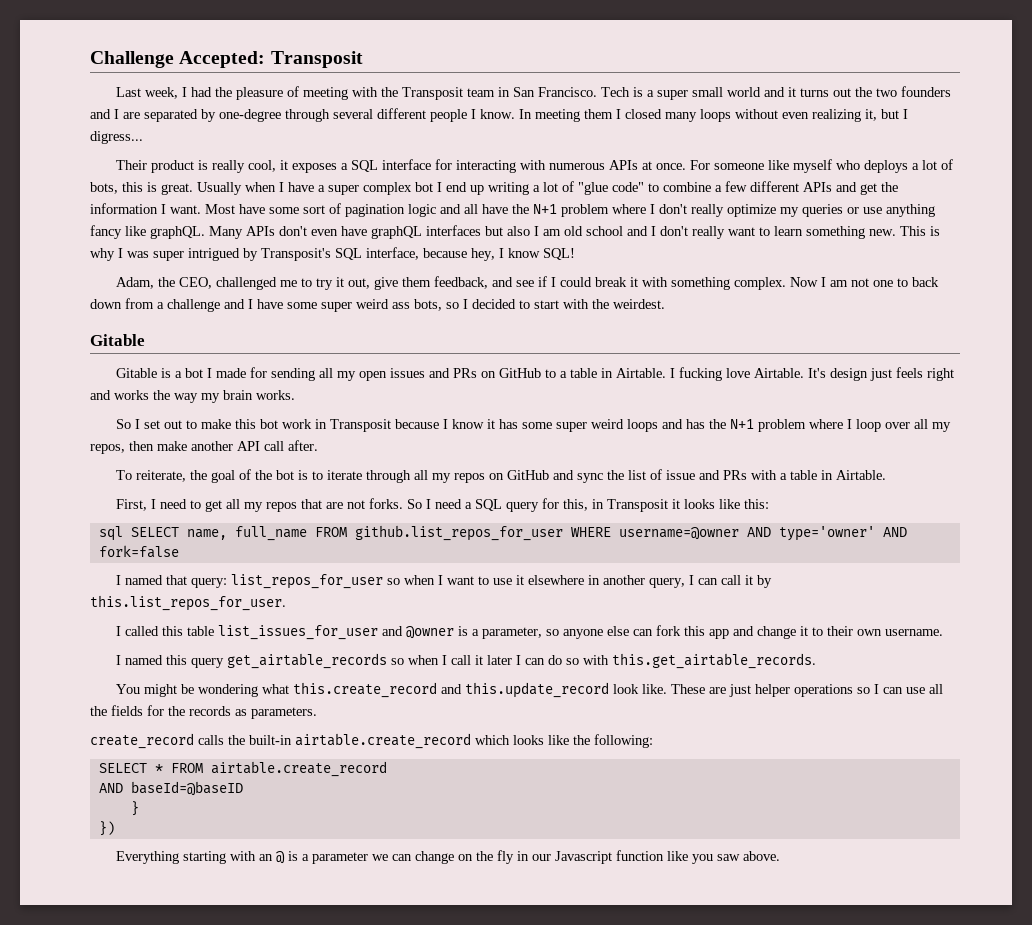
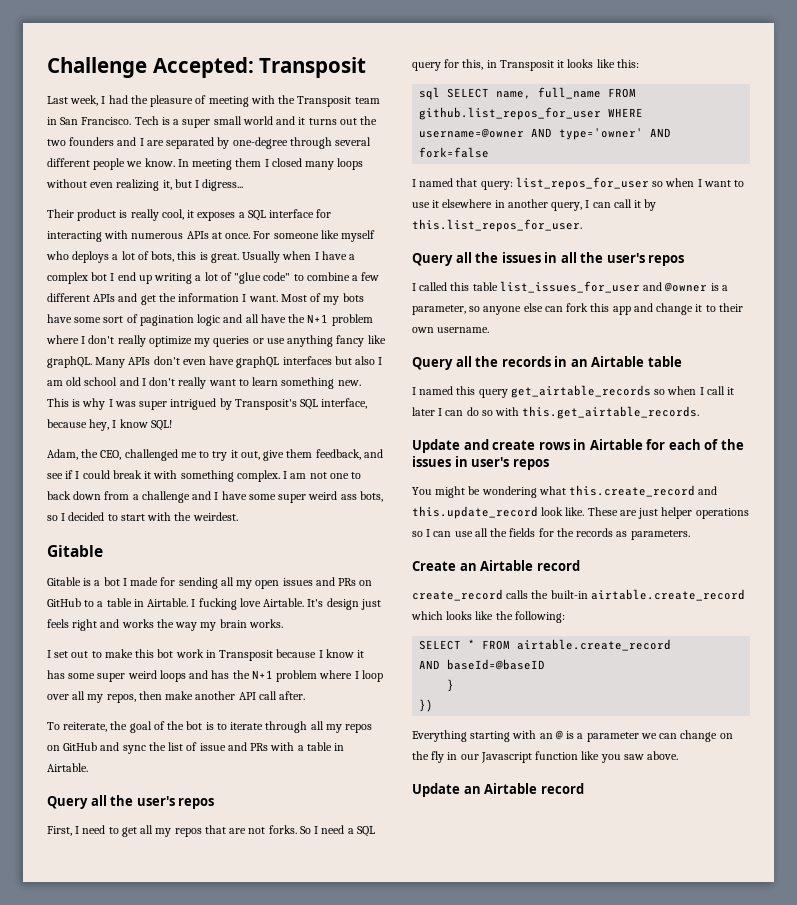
[471,109,476,119] I -> [126,161,143,167] we
[328,185,359,195] super -> (356, 257) none
(235, 209) none -> [310,293,364,305] of my bots
[790,277,819,287] Now -> (280, 476) none
[116,419,132,429] So -> (283, 623) none
(887, 475) none -> [47,795,215,809] // Query all the user's repos
(286, 603) none -> [412,252,685,266] // Query all the issues in all the user's repos
(944, 632) none -> [412,356,682,370] // Query all the records in an Airtable table
(817, 661) none -> [412,439,744,453] [412,456,549,470] // Update and create rows in Airtable for each of the issues in user's repos
(317, 713) none -> [412,560,580,571] // Create an Airtable record
(781, 856) none -> [412,783,584,797] // Update an Airtable record

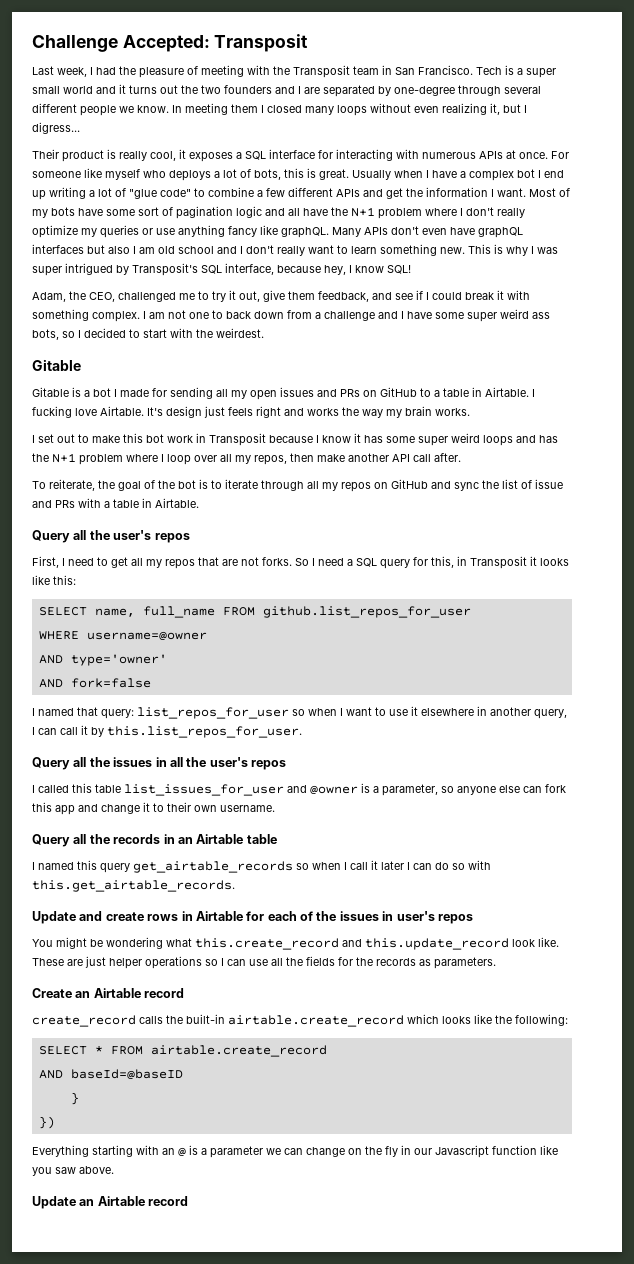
[419,87,441,100] sql -> (76, 580) none
(602, 113) none -> (471, 612) //
(525, 133) none -> (207, 636) //
(644, 134) none -> (167, 660) //

